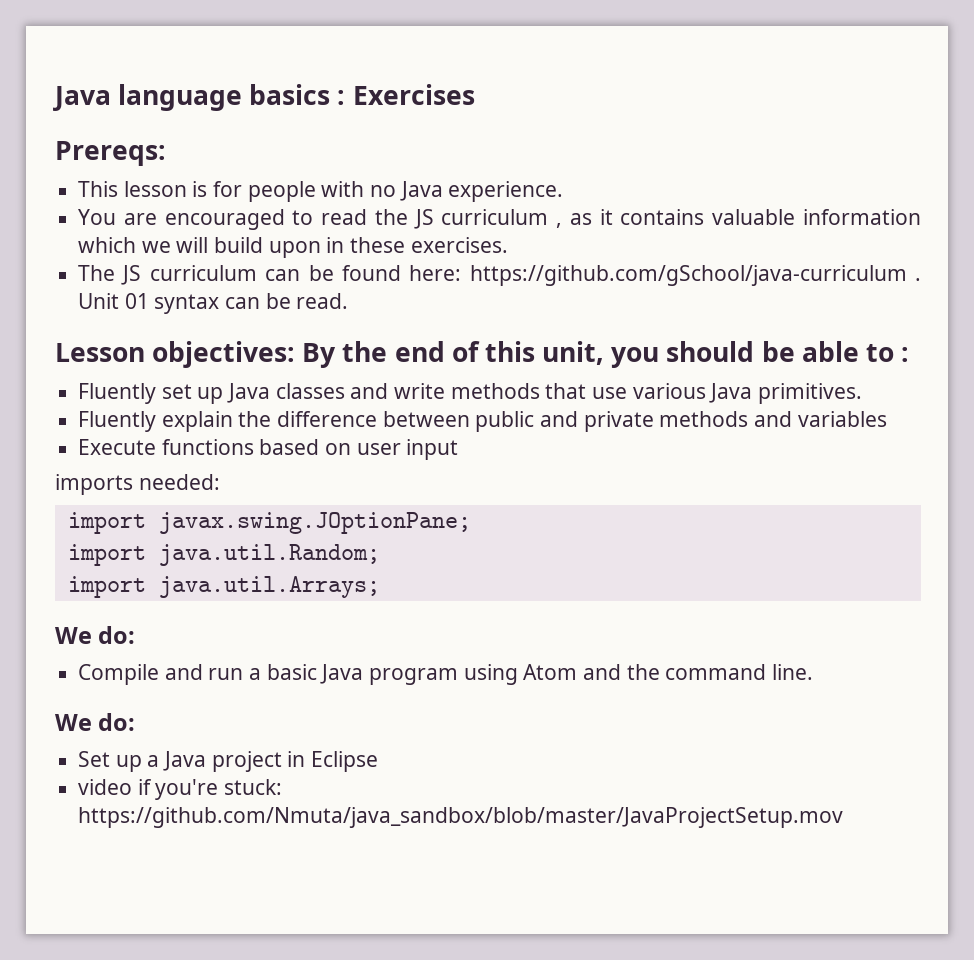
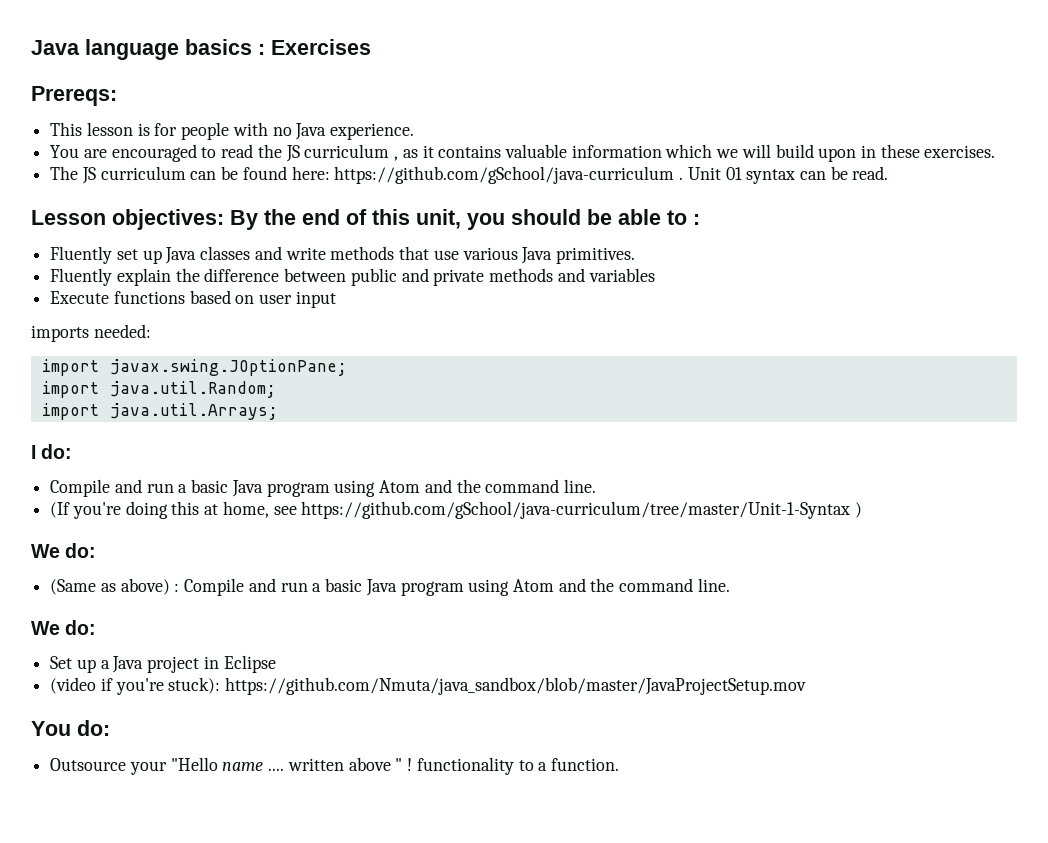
[55,626,136,644] We do: // -> [31,444,73,459] [50,479,596,497] [50,501,863,519] [31,543,97,558] [50,578,180,595] I do: // Compile and run a basic Java program using Atom and the command line. // (If you're doing this at home, see https://github.com/gSchool/java-curriculum/tree/master/Unit-1-Syntax ) // We do: // (Same as above) :
[78,779,133,795] video -> [50,677,97,694] (video
[224,779,283,795] stuck: -> [168,677,221,694] stuck):
(844, 817) none -> [31,720,110,736] [50,757,619,775] // You do: // Outsource your "Hello name .... written above " ! functionality to a function.

